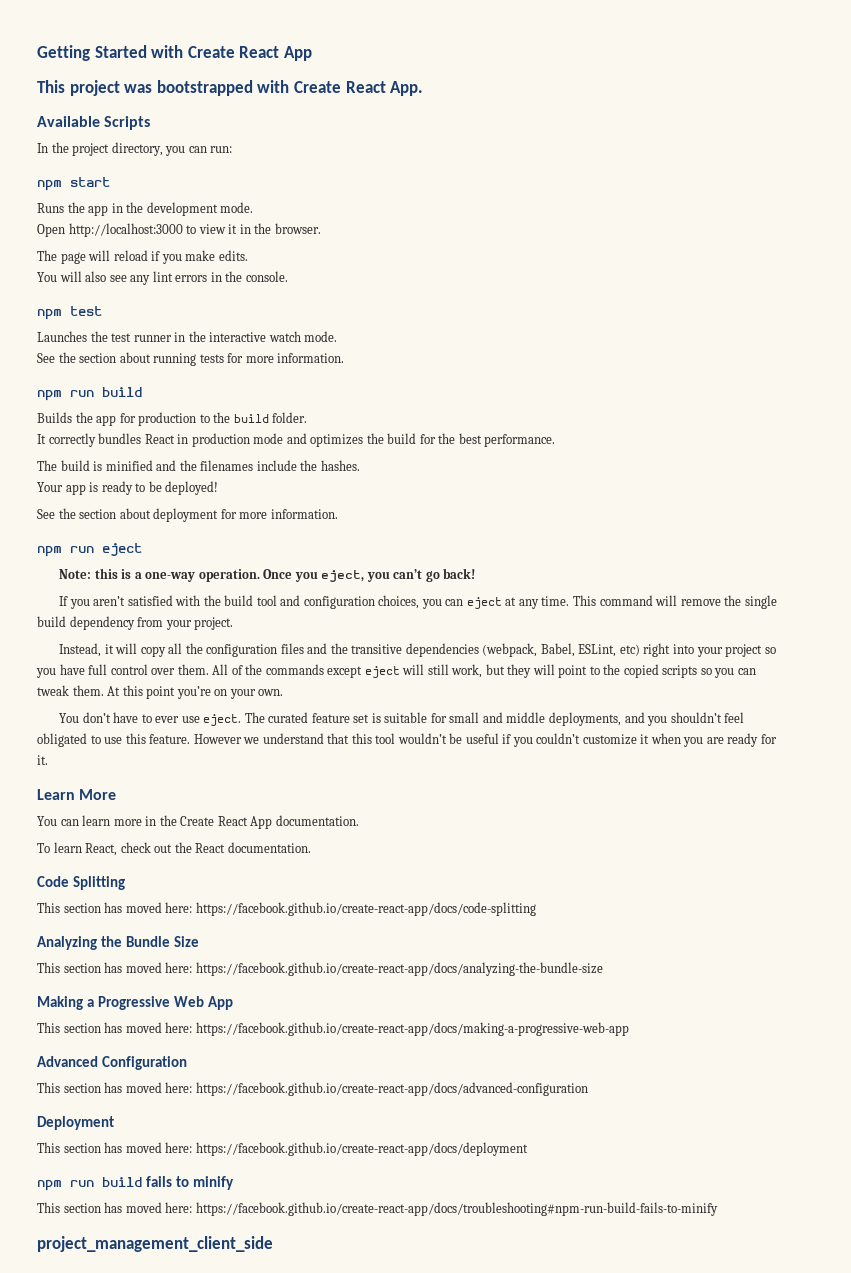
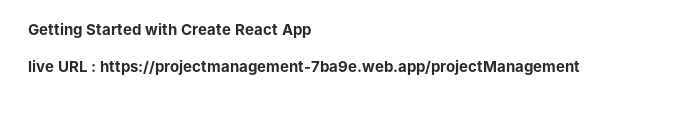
[37,80,424,96] [37,116,151,130] [37,142,233,156] [37,177,110,191] [37,202,254,216] [37,223,321,237] [37,250,248,264] [37,271,288,285] [37,306,102,320] [37,331,338,342] [37,352,345,366] [37,387,142,401] [37,412,308,426] [37,433,556,447] [37,460,360,471] [37,481,219,495] [37,508,338,522] [37,543,142,557] [59,568,476,582] [59,595,777,609] [37,616,234,630] [59,643,776,657] [36,664,756,678] [37,685,284,699] [59,712,745,726] [37,733,777,747] [37,755,48,765] [37,789,117,800] [37,815,359,829] [37,842,311,856] [37,876,125,890] [37,902,536,916] [37,936,199,950] [37,962,603,976] [37,996,233,1010] [37,1022,629,1036] [37,1056,187,1070] [37,1082,588,1096] [37,1116,114,1130] [37,1142,528,1156] [37,1176,234,1191] [37,1202,718,1216] [37,1236,273,1252] This project was bootstrapped with Create React App. // Available Scripts // In the project directory, you can run: // npm start // Runs the app in the development mode. // Open http://localhost:3000 to view it in the browser. // The page will reload if you make edits. // You will also see any lint errors in the console. // npm test // Launches the test runner in the interactive watch mode. // See the section about running tests for more information. // npm run build // Builds the app for production to the build folder. // It correctly bundles React in production mode and optimizes the build for the best performance. // The build is minified and the filenames include the hashes. // Your app is ready to be deployed! // See the section about deployment for more information. // npm run eject // Note: this is a one-way operation. Once you eject, you can’t go back! // If you aren’t satisfied with the build tool and configuration choices, you can eject at any time. This command will remove the single build dependency from your project. // Instead, it will copy all the configuration files and the transitive dependencies (webpack, Babel, ESLint, etc) right into your project so you have full control over them. All of the commands except eject will still work, but they will point to the copied scripts so you can tweak them. At this point you’re on your own. // You don’t have to ever use eject. The curated feature set is suitable for small and middle deployments, and you shouldn’t feel obligated to use this feature. However we understand that this tool wouldn’t be useful if you couldn’t customize it when you are ready for it. // Learn More // You can learn more in the Create React App documentation. // To learn React, check out the React documentation. // Code Splitting // This section has moved here: https://facebook.github.io/create-react-app/docs/code-splitting // Analyzing the Bundle Size // This section has moved here: https://facebook.github.io/create-react-app/docs/analyzing-the-bundle-size // Making a Progressive Web App // This section has moved here: https://facebook.github.io/create-react-app/docs/making-a-progressive-web-app // Advanced Configuration // This section has moved here: https://facebook.github.io/create-react-app/docs/advanced-configuration // Deployment // This section has moved here: https://facebook.github.io/create-react-app/docs/deployment // npm run build fails to minify // This section has moved here: https://facebook.github.io/create-react-app/docs/troubleshooting#npm-run-build-fails-to-minify // project_management_client_side -> [28,59,581,75] live URL : https://projectmanagement-7ba9e.web.app/projectManagement

